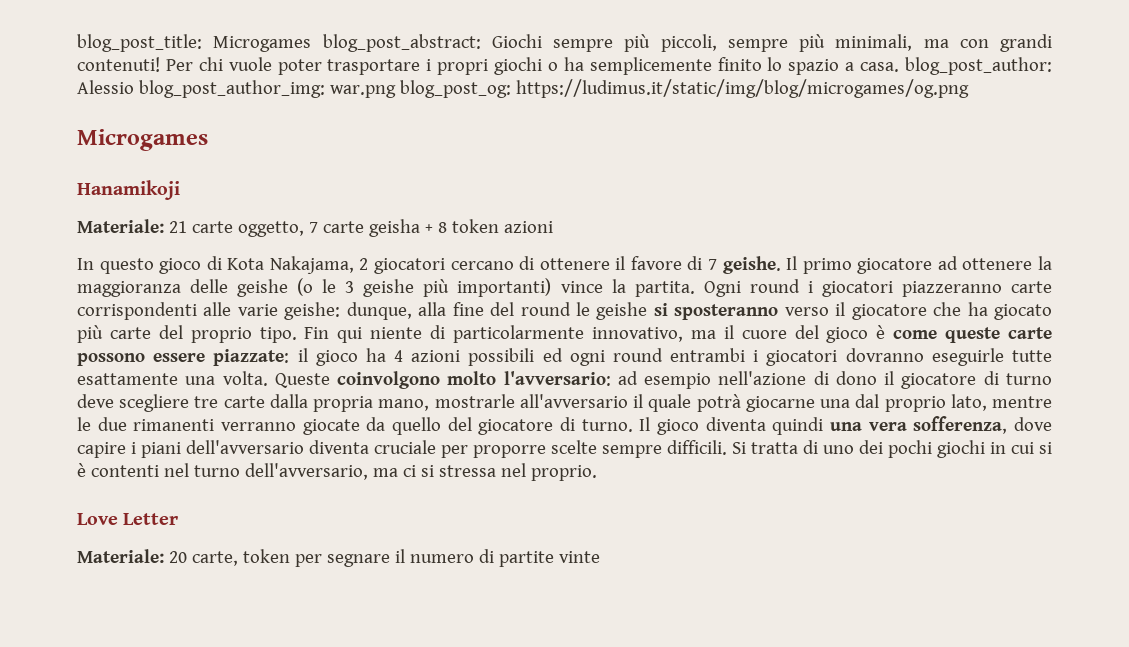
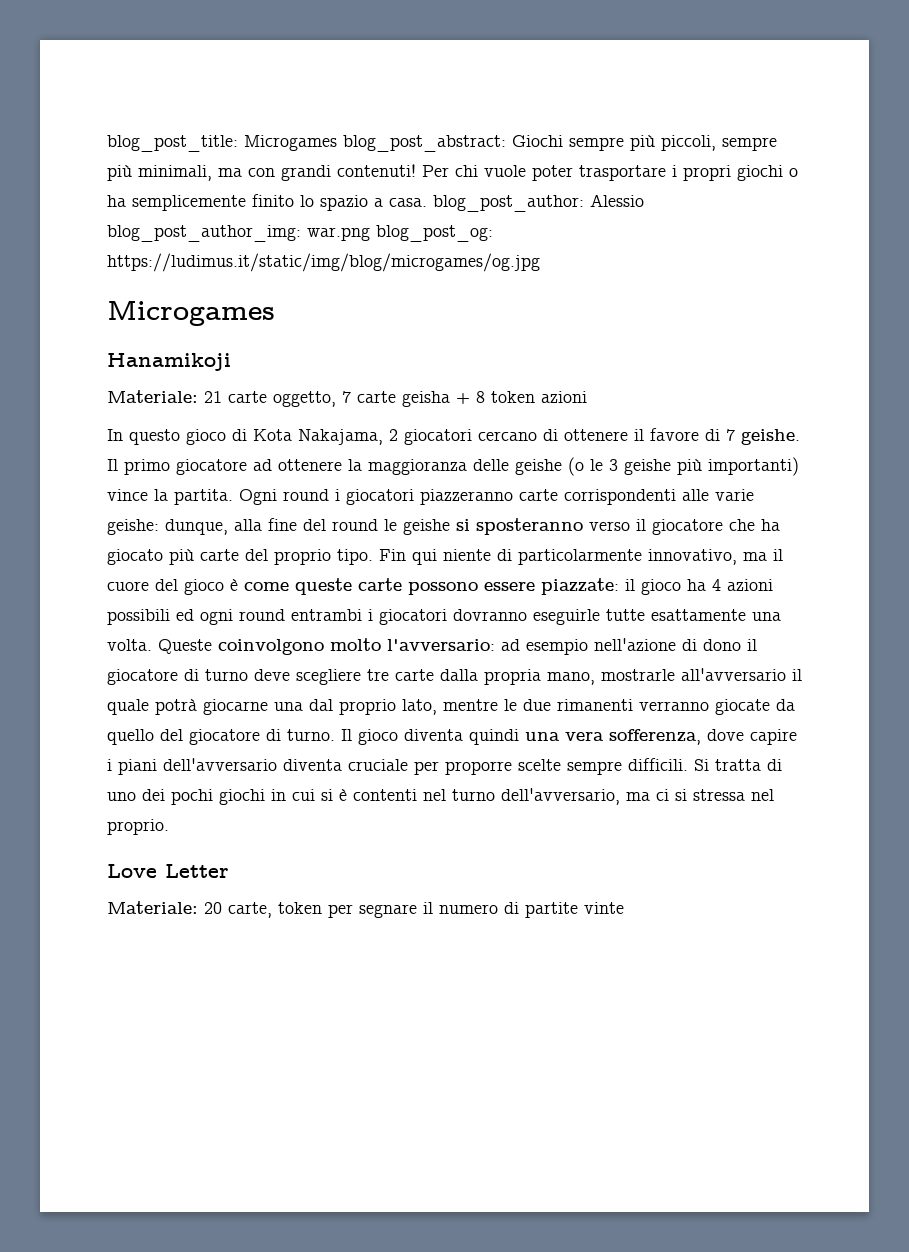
[515,79,969,98] https://ludimus.it/static/img/blog/microgames/og.png -> [107,253,540,272] https://ludimus.it/static/img/blog/microgames/og.jpg

